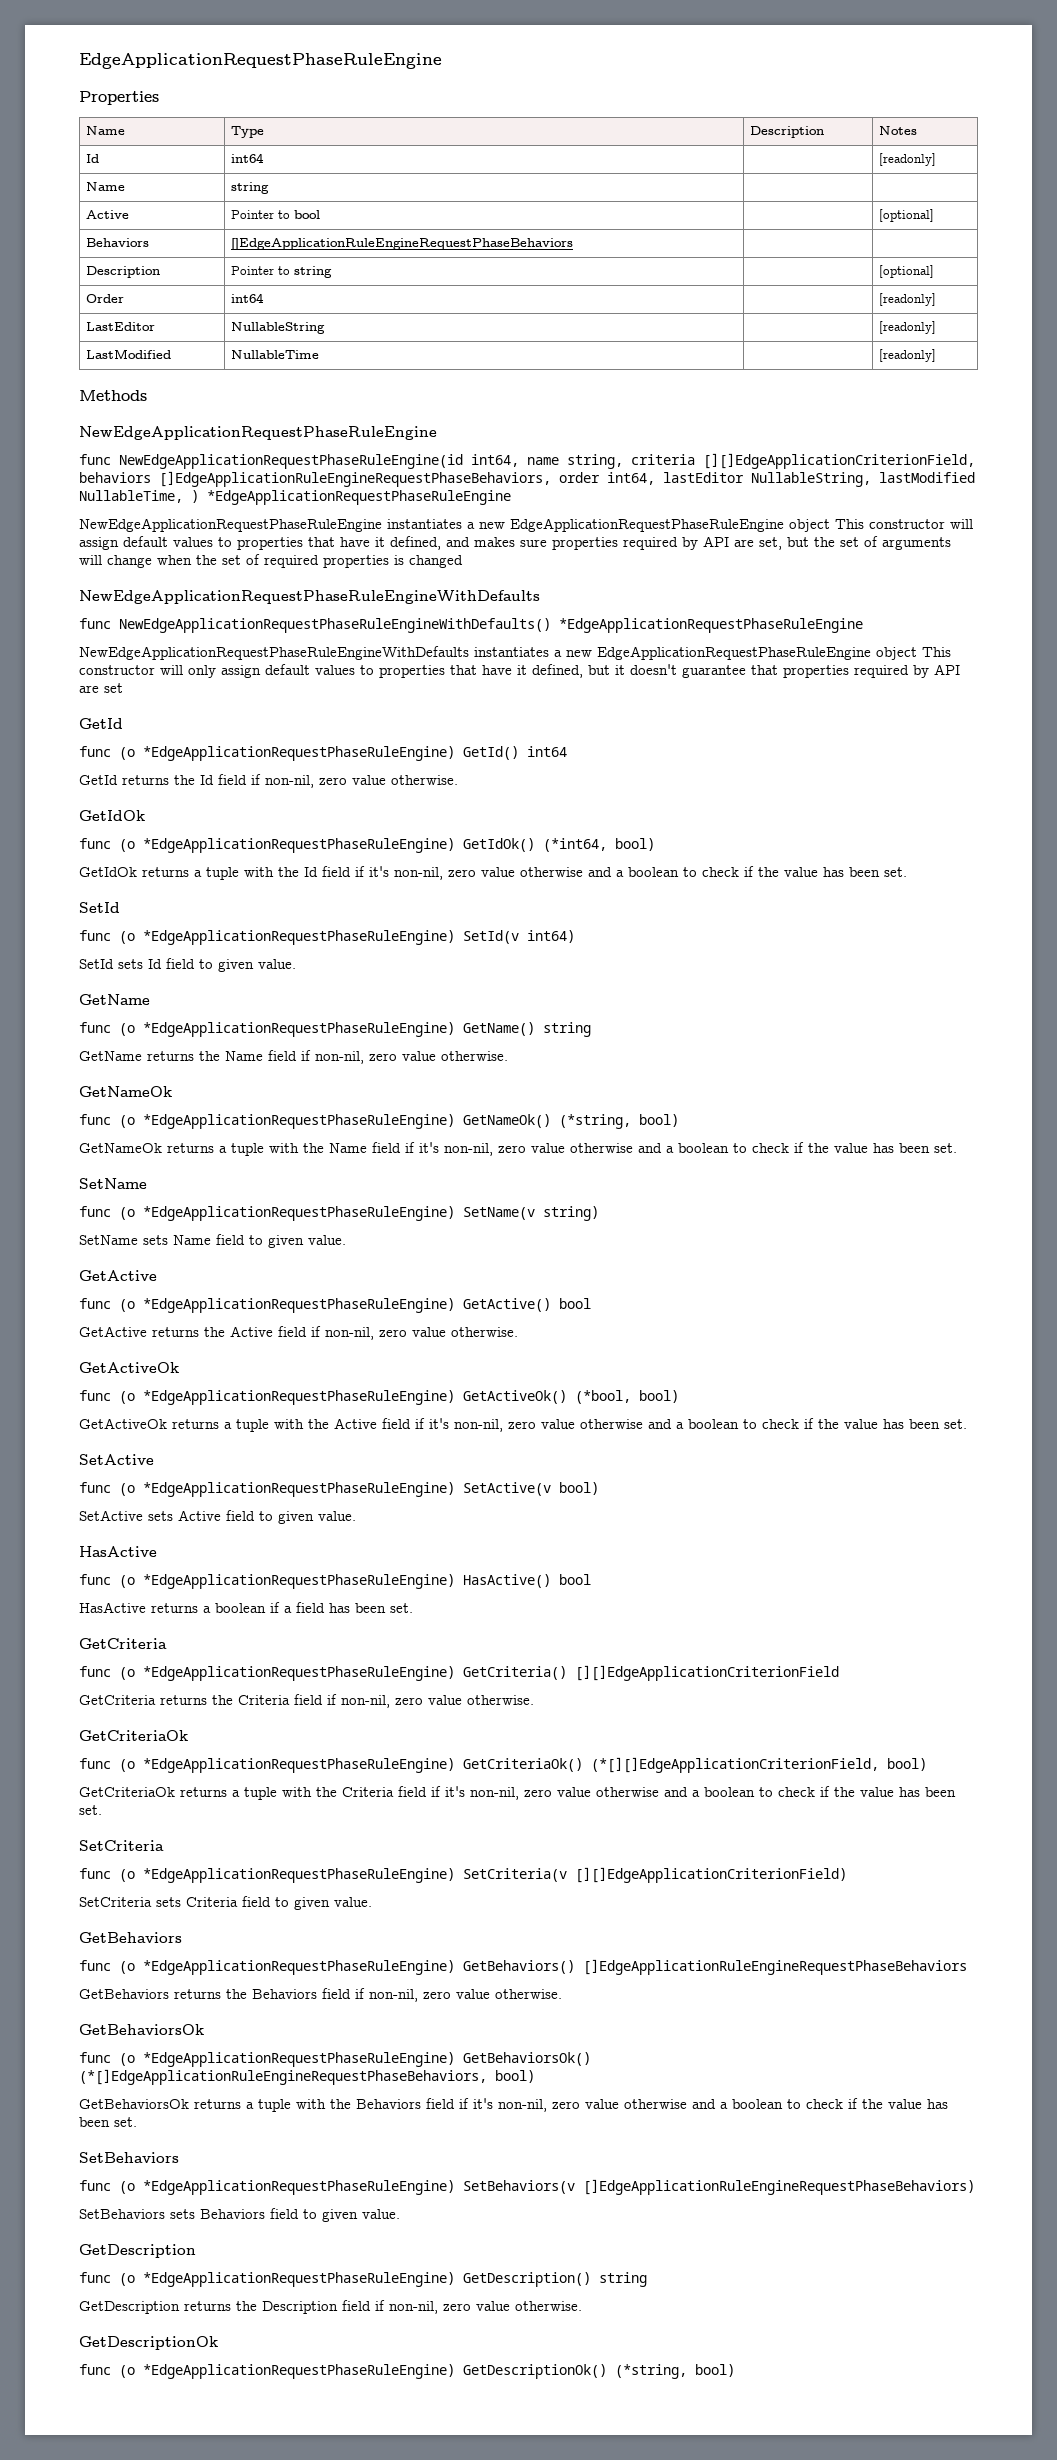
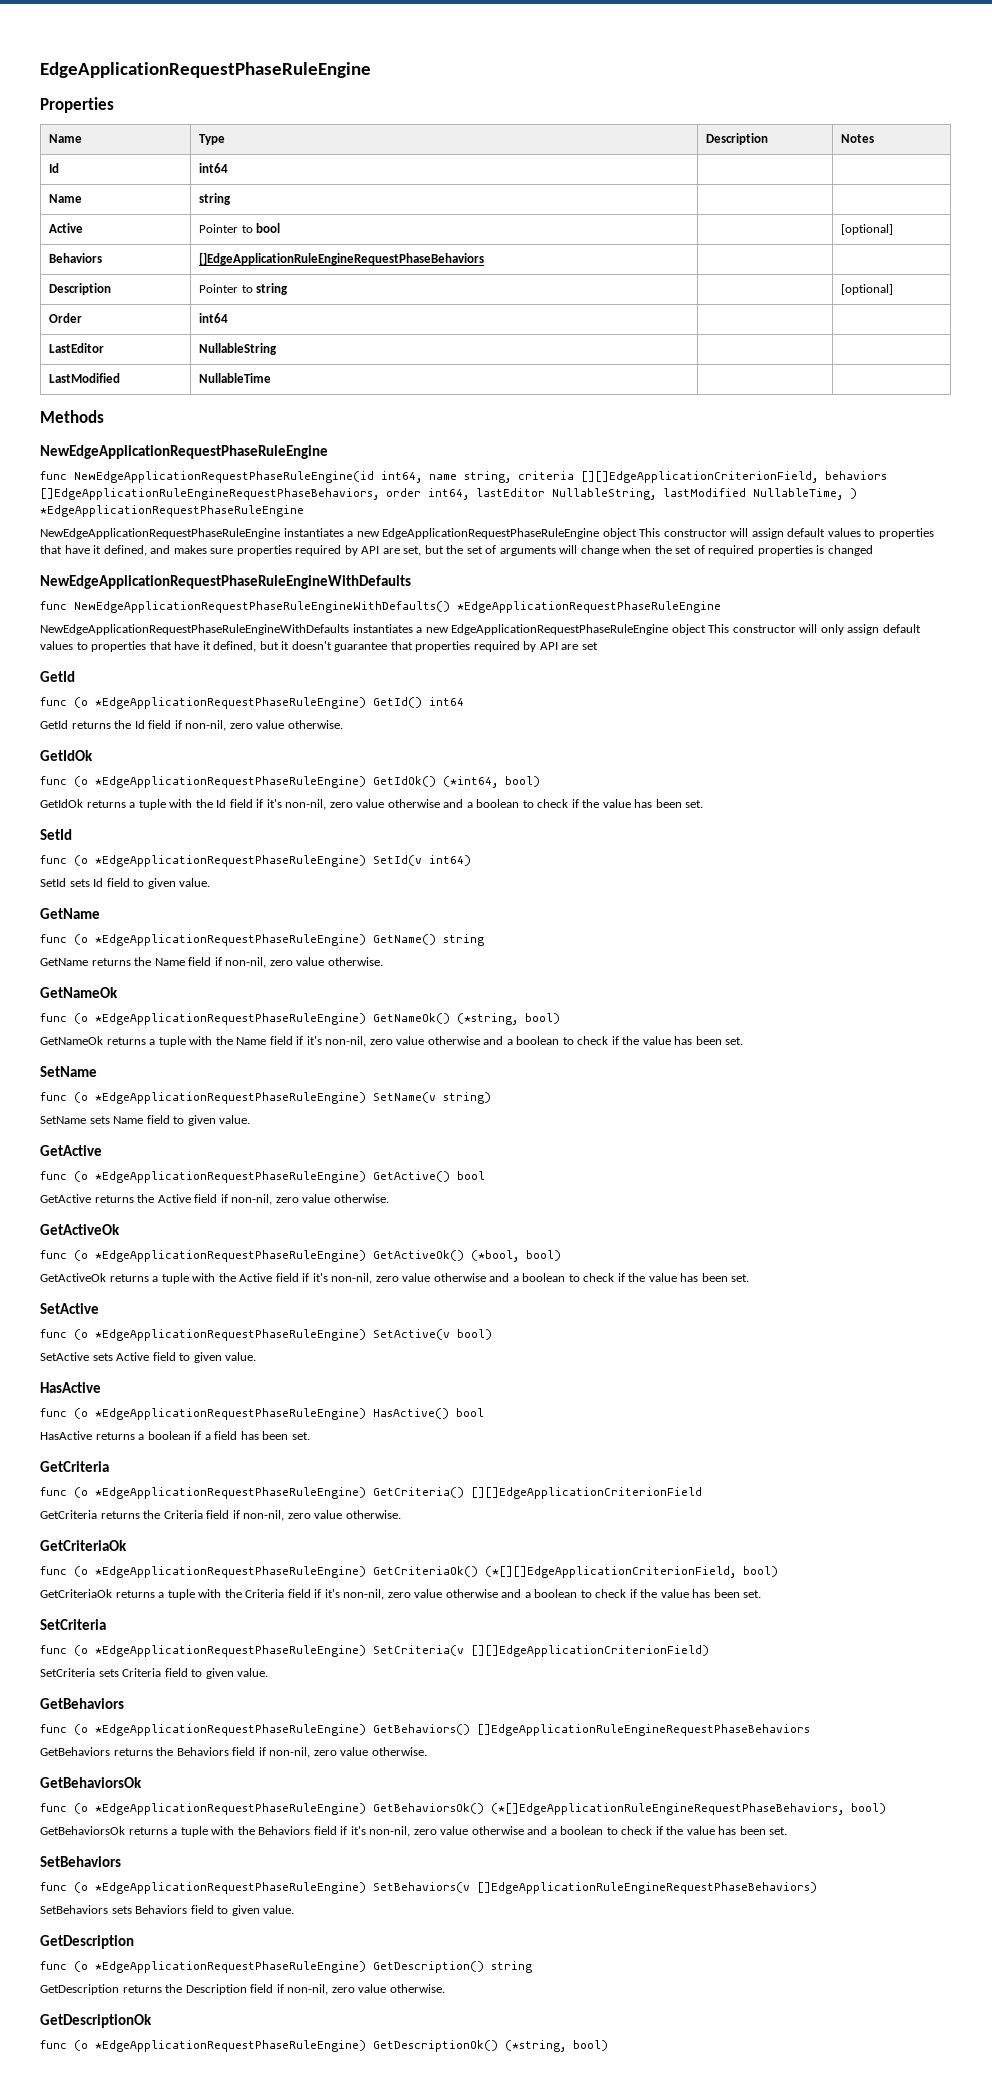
[879,153,937,166] [readonly] -> (229, 168) none
[879,293,937,306] [readonly] -> (229, 318) none
[879,321,937,334] [readonly] -> (278, 349) none
[879,349,937,362] [readonly] -> (272, 378) none

